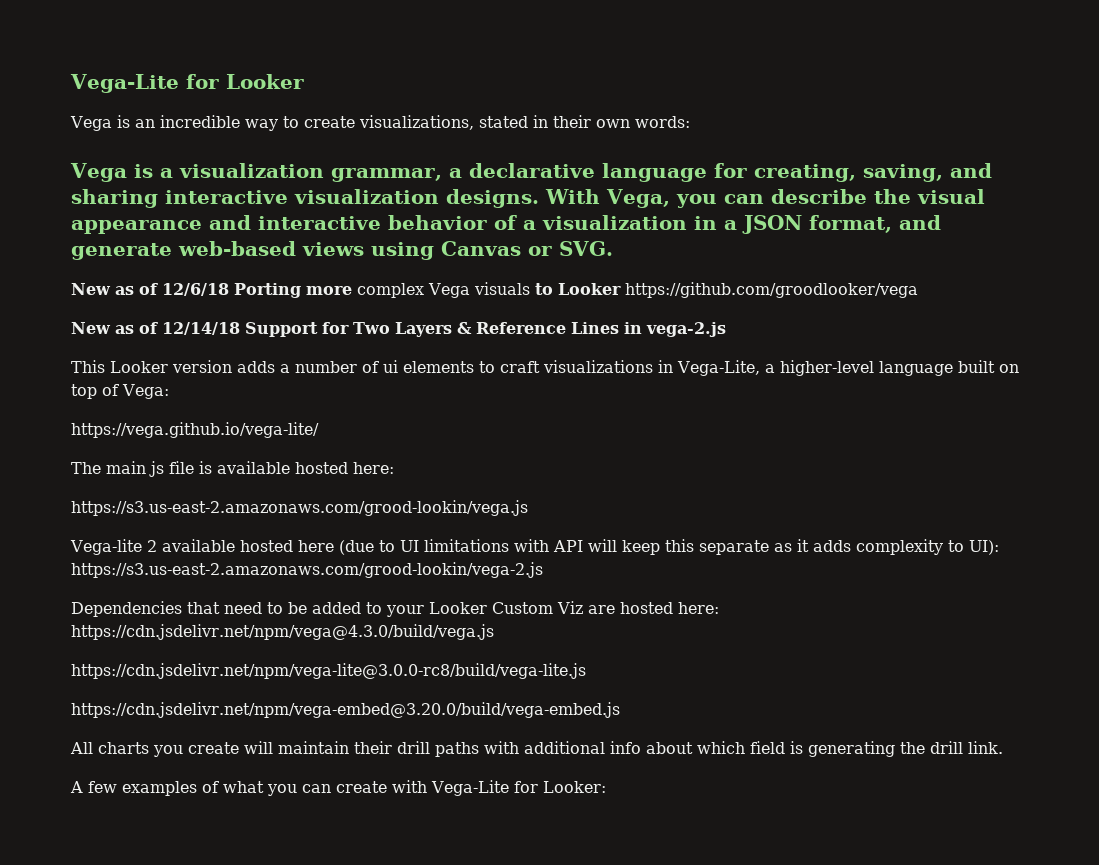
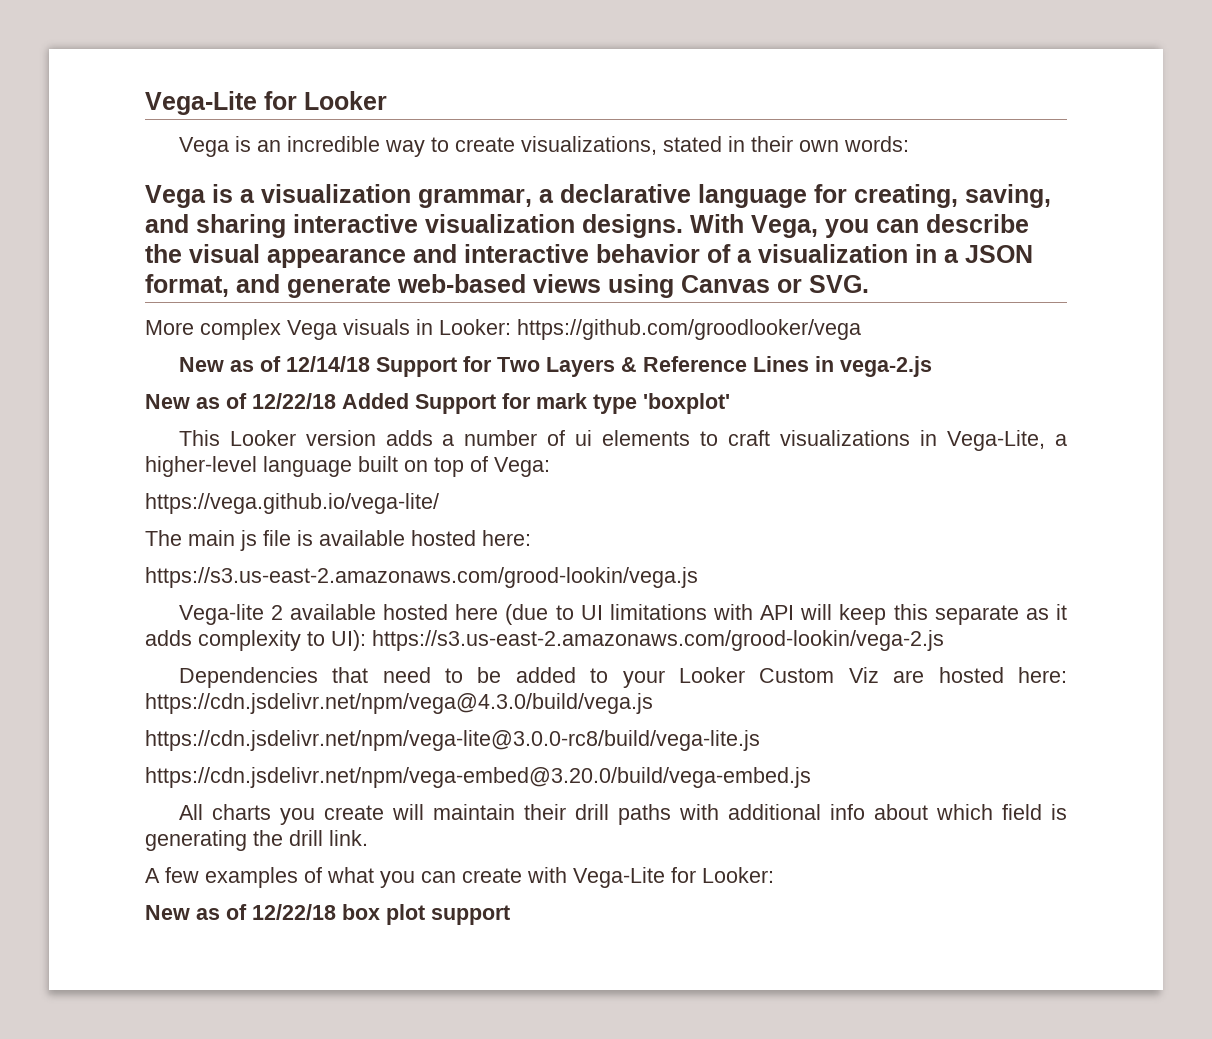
[71,283,352,298] New as of 12/6/18 Porting more -> [145,320,194,335] More
[534,283,621,295] to Looker -> [416,319,511,335] in Looker:
(726, 329) none -> [145,393,730,414] // New as of 12/22/18 Added Support for mark type 'boxplot'
(606, 787) none -> [145,904,510,925] // New as of 12/22/18 box plot support

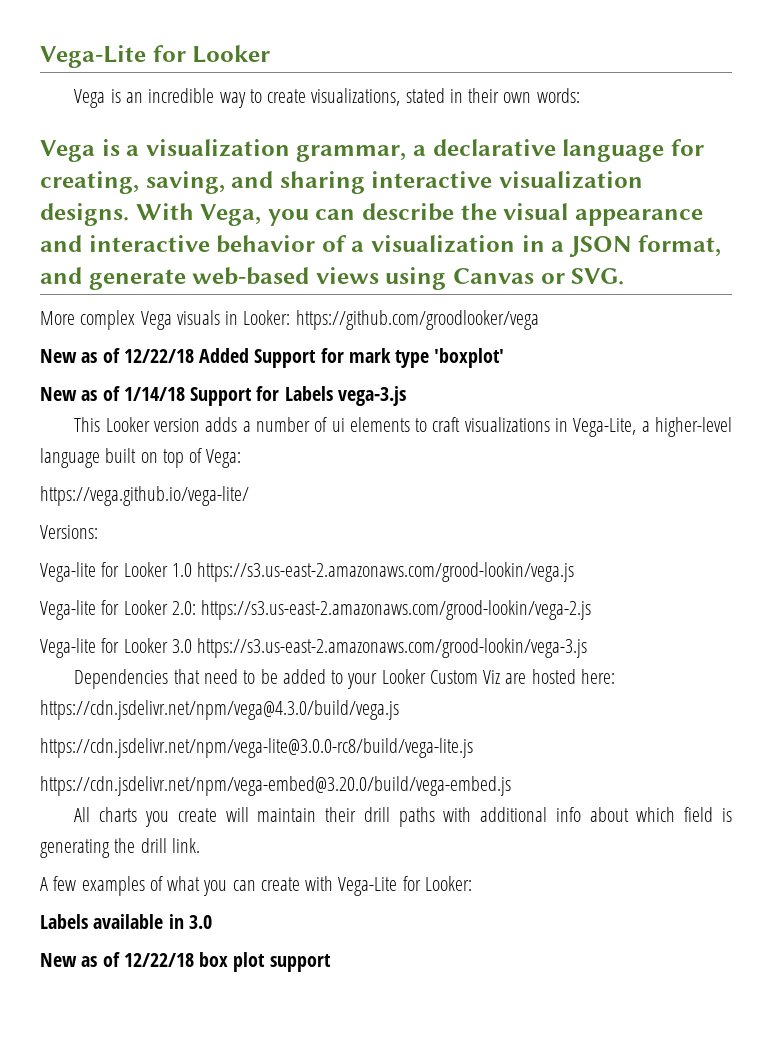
[178,356,932,377] // New as of 12/14/18 Support for Two Layers & Reference Lines in vega-2.js -> (539, 320) none
(730, 403) none -> [40,386,406,406] // New as of 1/14/18 Support for Labels vega-3.js
[145,530,531,551] [145,567,698,588] [178,604,1067,625] [145,630,944,651] The main js file is available hosted here: // https://s3.us-east-2.amazonaws.com/grood-lookin/vega.js // Vega-lite 2 available hosted here (due to UI limitations with API will keep this separate as it adds complexity to UI): https://s3.us-east-2.amazonaws.com/grood-lookin/vega-2.js -> [40,525,98,539] [40,562,575,582] [40,600,592,620] [40,638,588,658] Versions: // Vega-lite for Looker 1.0 https://s3.us-east-2.amazonaws.com/grood-lookin/vega.js // Vega-lite for Looker 2.0: https://s3.us-east-2.amazonaws.com/grood-lookin/vega-2.js // Vega-lite for Looker 3.0 https://s3.us-east-2.amazonaws.com/grood-lookin/vega-3.js
(774, 875) none -> [40,914,212,929] // Labels available in 3.0

